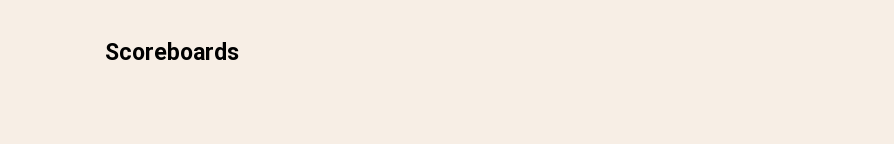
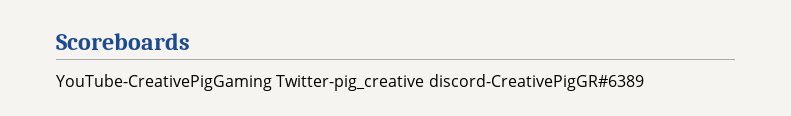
(239, 51) none -> [56,74,644,91] // YouTube-CreativePigGaming Twitter-pig_creative discord-CreativePigGR#6389

